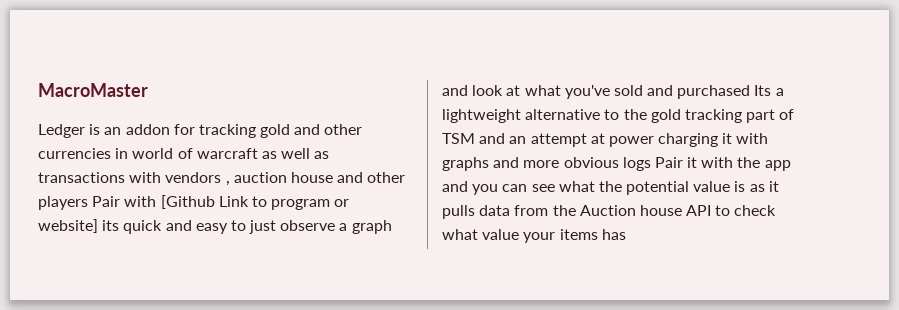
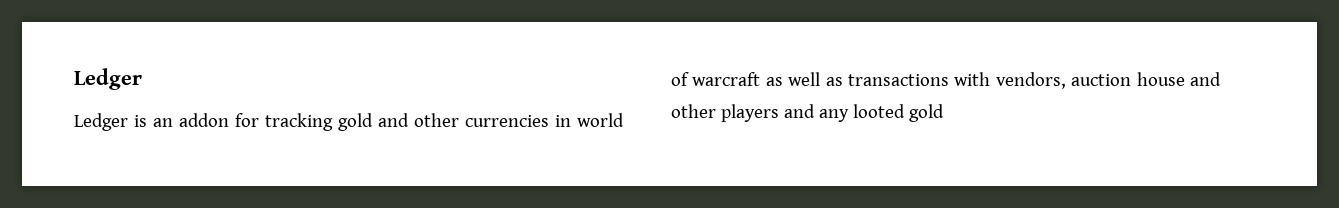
[38,83,148,97] MacroMaster -> [74,68,142,90] Ledger
[165,172,230,186] vendors , -> [995,72,1066,89] vendors,
[92,195,350,210] [38,219,392,234] [442,85,784,99] [442,109,795,123] [442,133,769,147] [442,157,791,171] [442,181,779,195] [442,205,777,219] [442,229,626,243] Pair with [Github Link to program or website] its quick and easy to just observe a graph and look at what you've sold and purchased Its a lightweight alternative to the gold tracking part of TSM and an attempt at power charging it with graphs and more obvious logs Pair it with the app and you can see what the potential value is as it pulls data from the Auction house API to check what value your items has -> [783,104,944,122] and any looted gold

